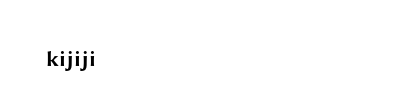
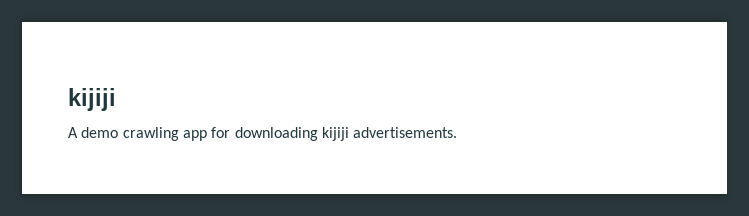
[46,50,96,71] kijiji -> [68,88,116,111] [68,127,458,141] kijiji // A demo crawling app for downloading kijiji advertisements.

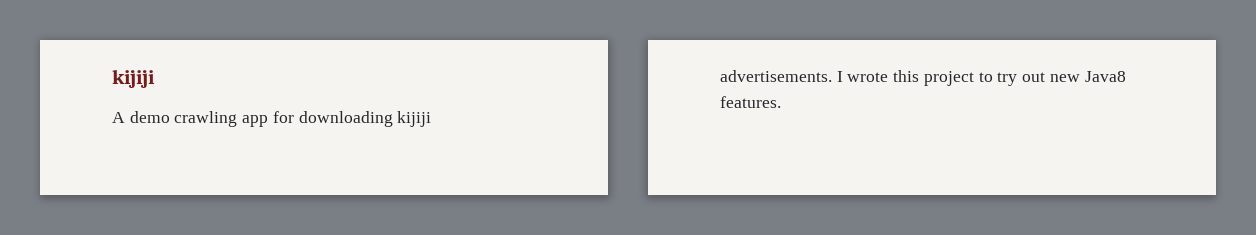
(458, 132) none -> [836,70,1126,86] [720,96,781,108] I wrote this project to try out new Java8 features.

